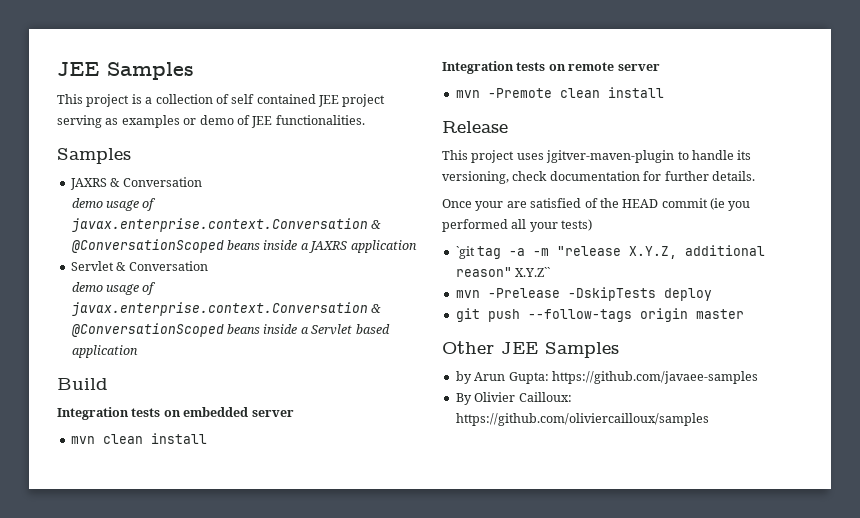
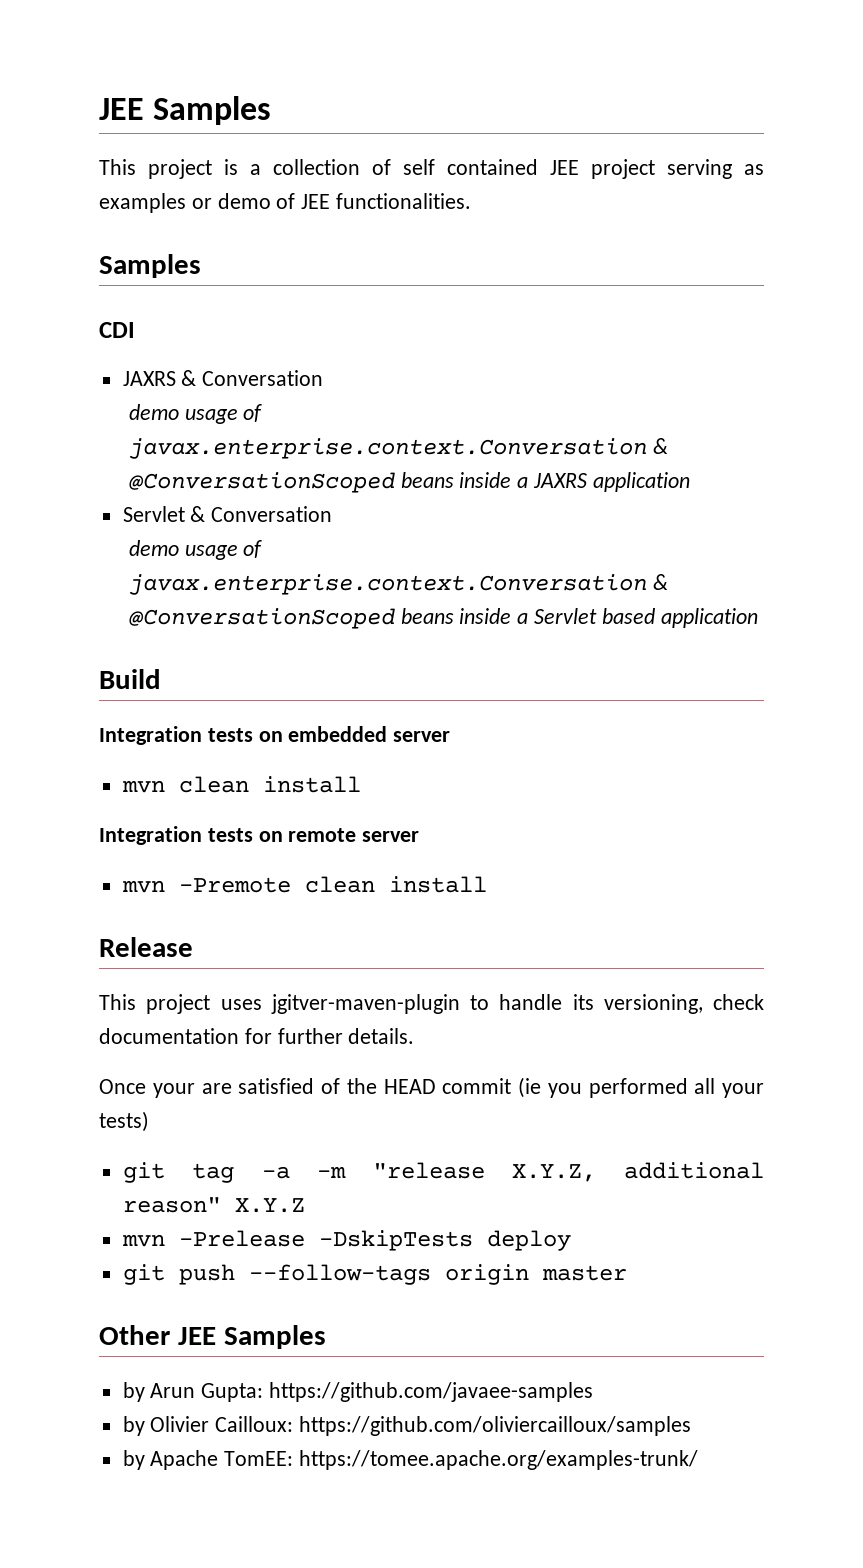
(131, 156) none -> [99,322,135,338] // CDI
[455,246,475,259] `git -> [122,1162,165,1183] git
[515,267,551,277] X.Y.Z`` -> [234,1198,305,1213] X.Y.Z
[455,393,472,405] By -> [122,1416,145,1436] by
(709, 419) none -> [122,1450,699,1470] // by Apache TomEE: https://tomee.apache.org/examples-trunk/

